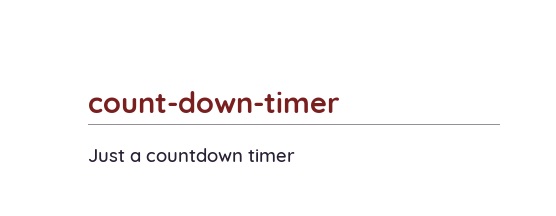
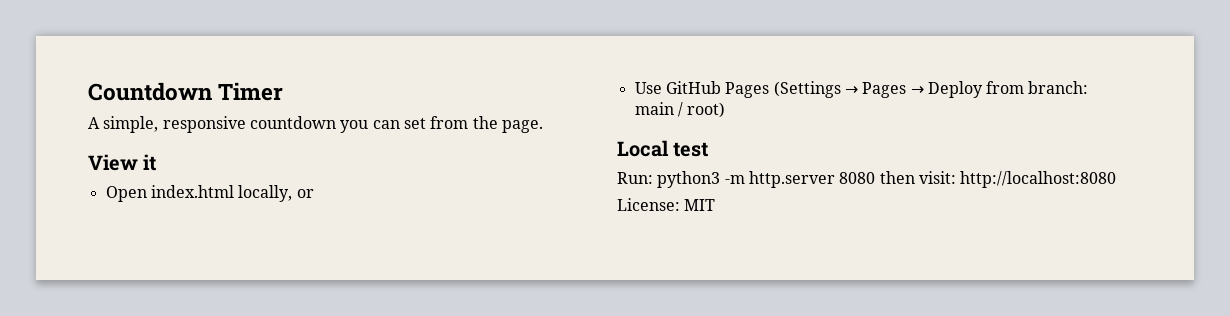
[88,91,340,113] [88,148,295,162] count-down-timer // Just a countdown timer -> [88,82,284,101] [88,116,543,133] [88,154,157,171] [105,185,314,202] [634,81,1089,98] [634,102,726,118] [617,140,709,157] [617,171,1117,188] [617,198,716,211] Countdown Timer // A simple, responsive countdown you can set from the page. // View it // Open index.html locally, or // Use GitHub Pages (Settings → Pages → Deploy from branch: main / root) // Local test // Run: python3 -m http.server 8080 then visit: http://localhost:8080 // License: MIT

